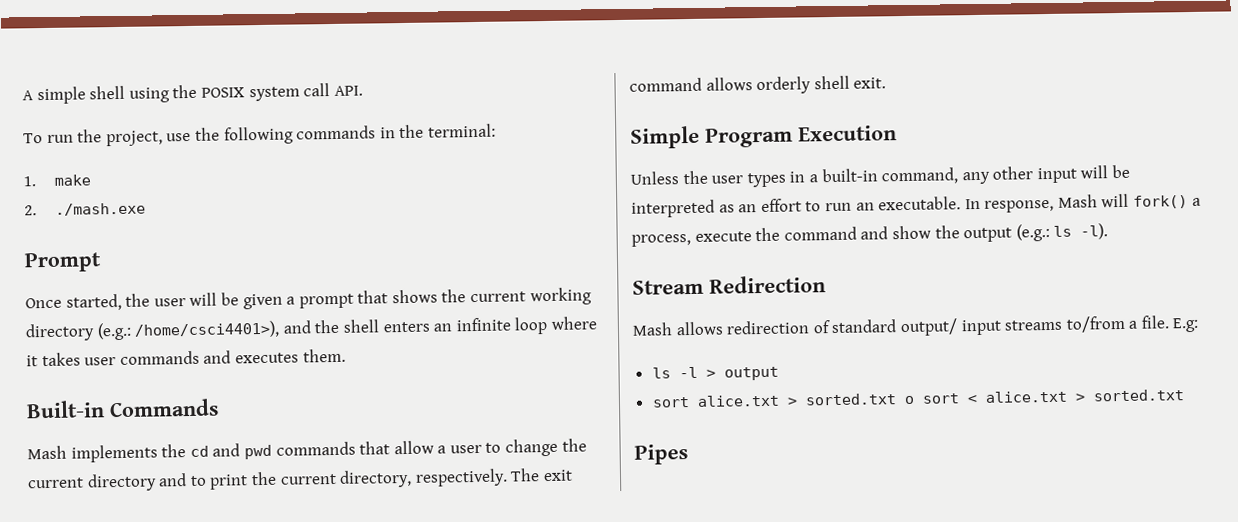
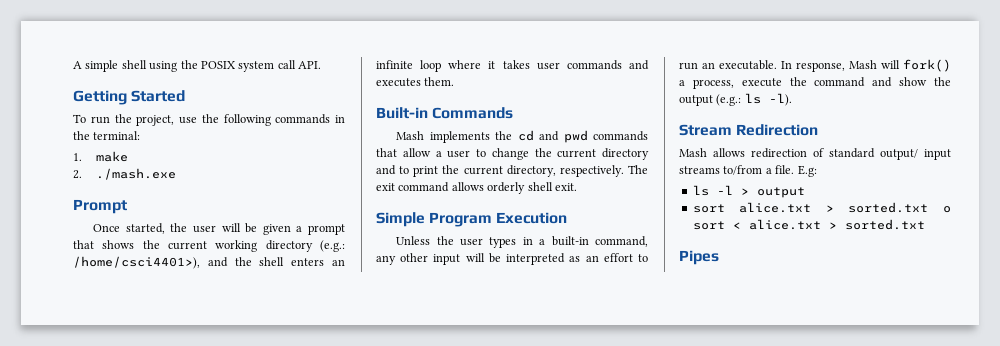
(363, 90) none -> [73,90,186,105] // Getting Started

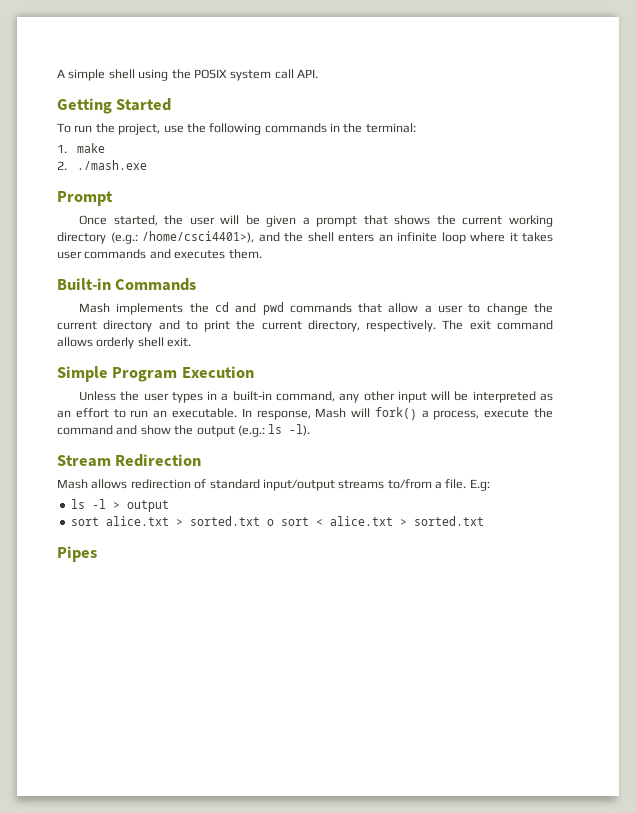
[880,149,951,160] output/ input -> [262,479,335,491] input/output

